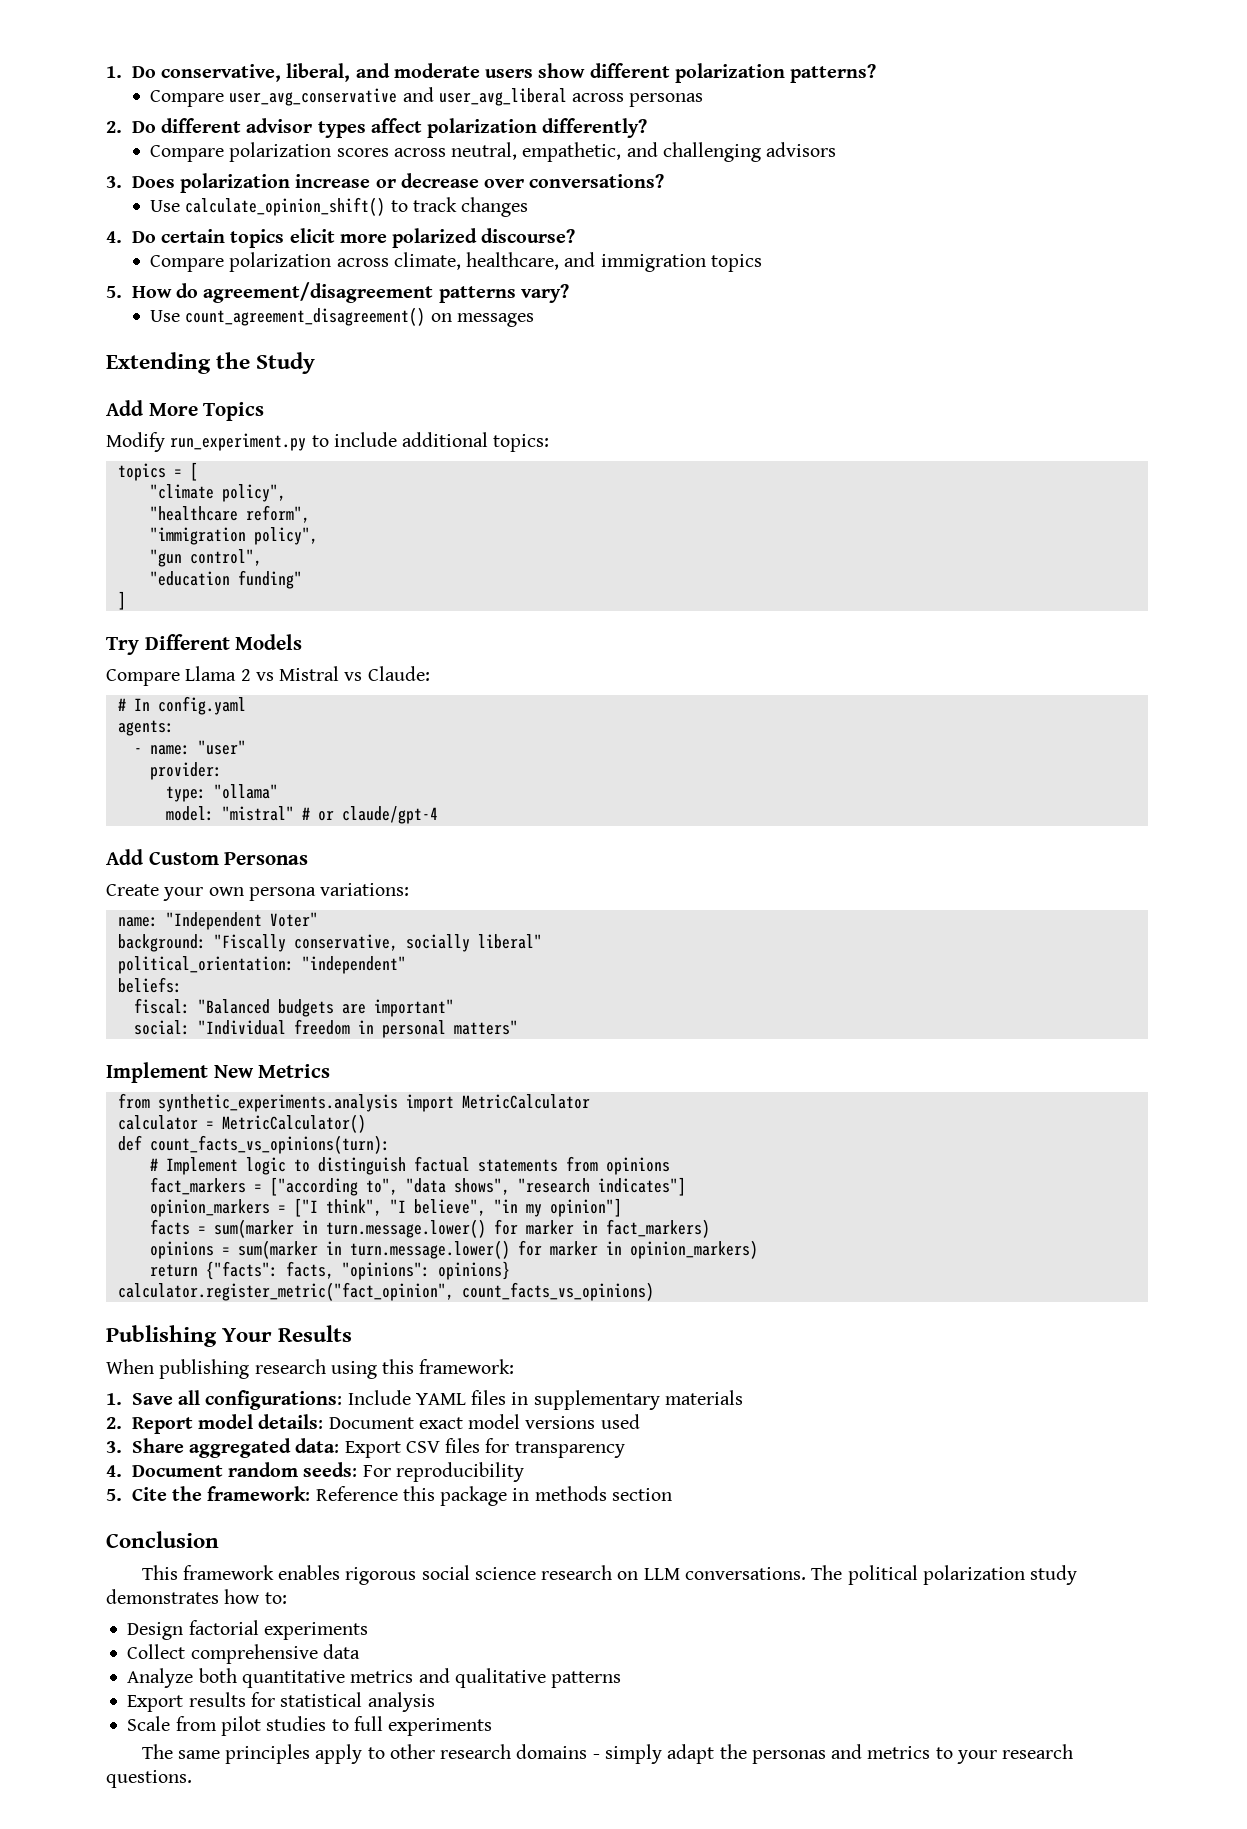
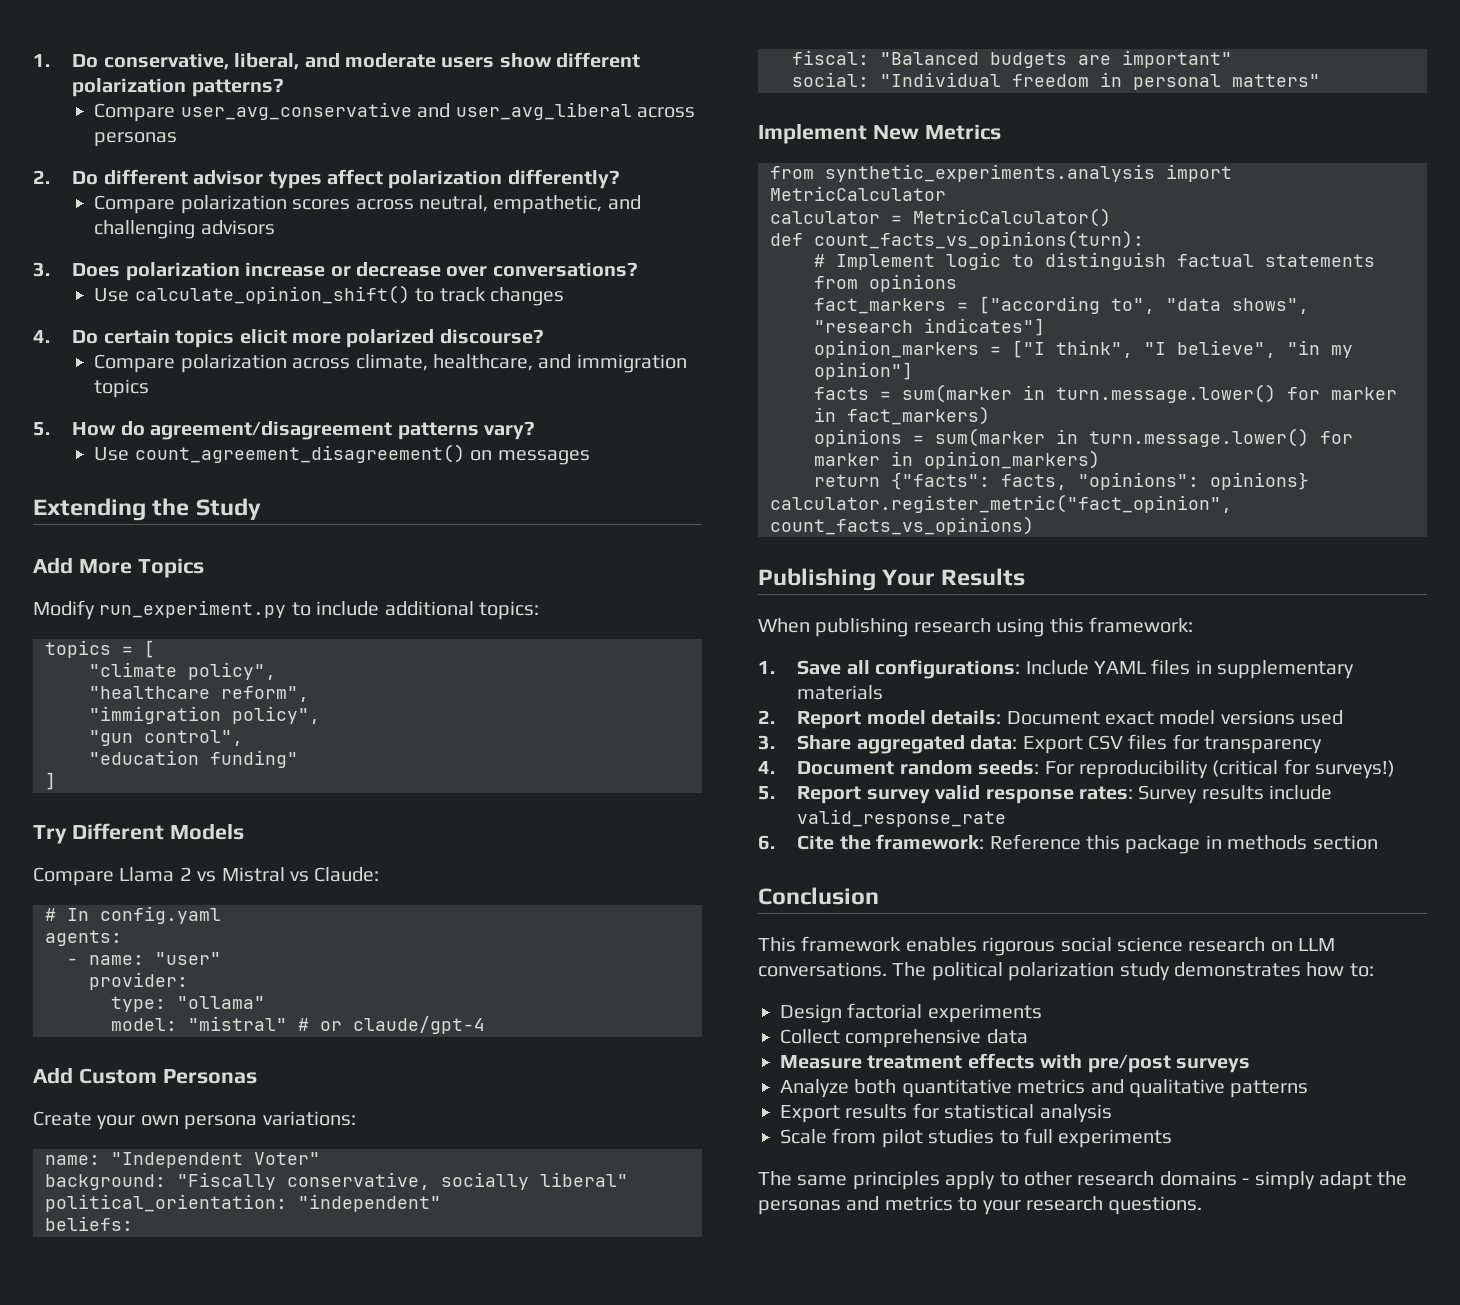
[106,1489,122,1501] // 5. -> [1212,759,1396,779] [758,785,1333,804] [797,809,1007,827] [758,835,775,850] (critical for surveys!) // 5. Report survey valid response rates: Survey results include valid_response_rate // 6.
(360, 1651) none -> [780,1053,1250,1073] // Measure treatment effects with pre/post surveys

